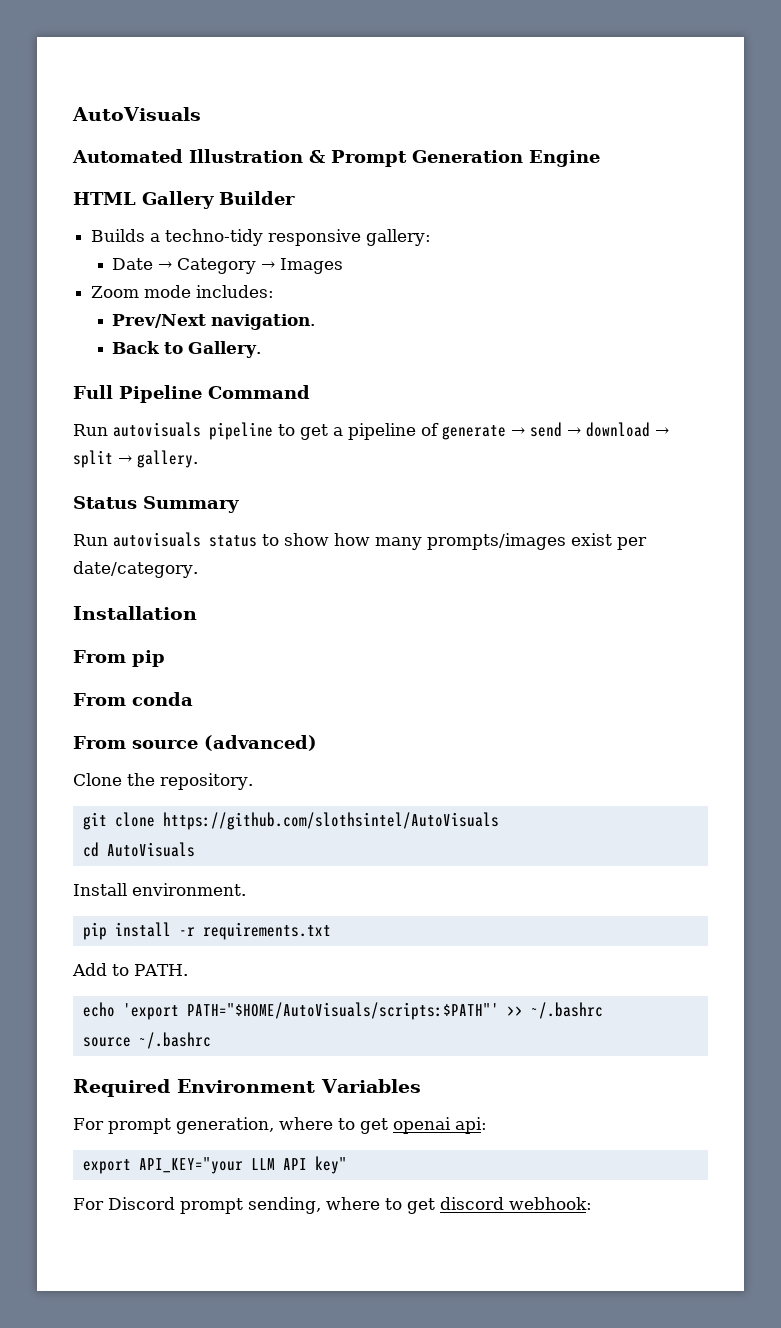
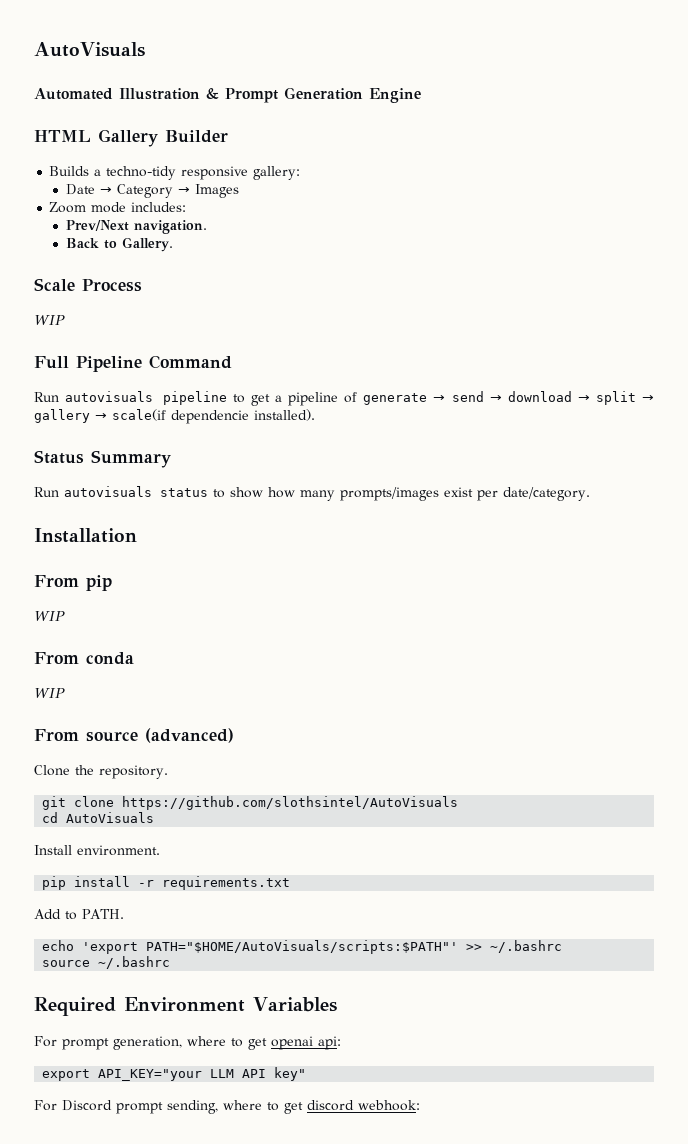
(262, 349) none -> [34,278,142,292] [34,315,65,325] // Scale Process // WIP
[137,450,198,468] gallery. -> [34,409,315,424] gallery → scale(if dependencie installed).
(165, 658) none -> [34,611,65,621] // WIP
(193, 699) none -> [34,688,65,698] // WIP

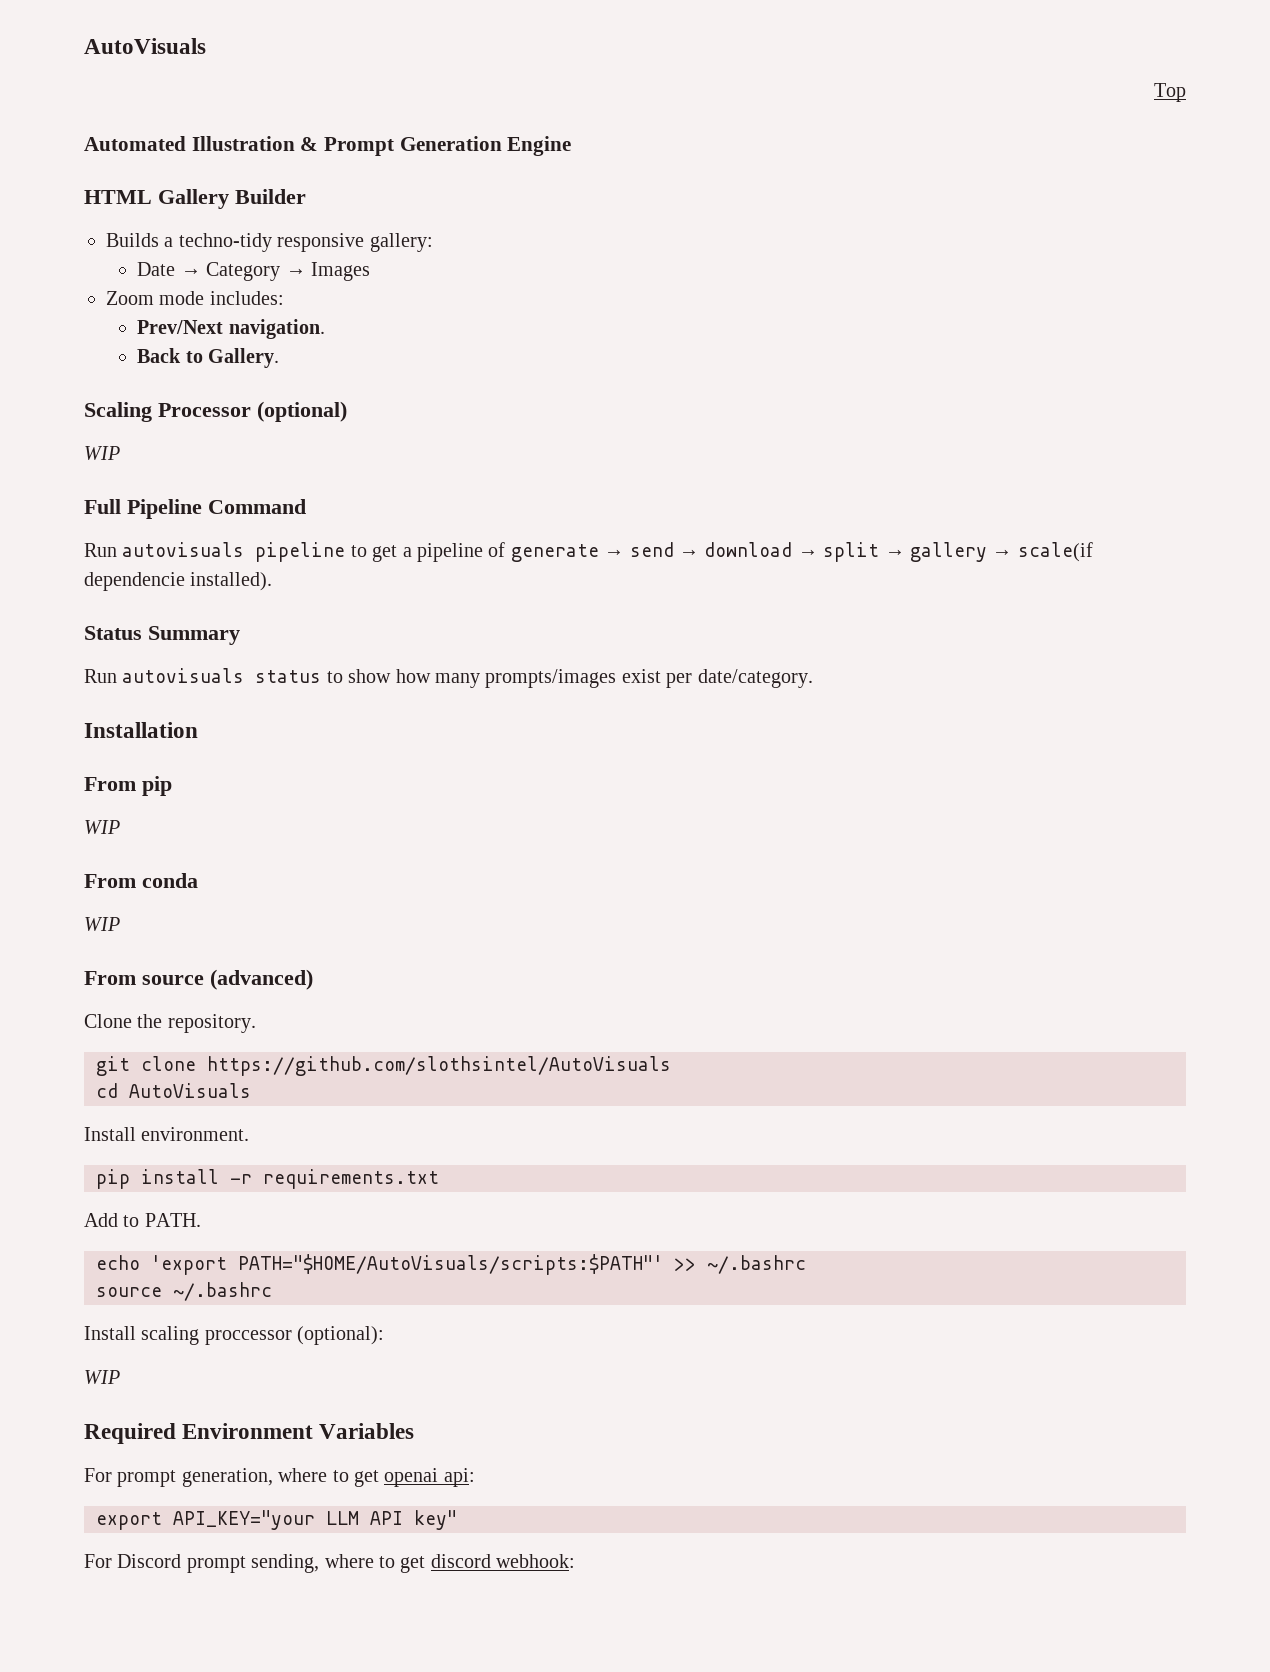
[34,42,145,57] AutoVisuals -> [84,38,206,54] [1154,83,1186,102] AutoVisuals // Top
[34,278,142,292] Scale Process -> [84,401,347,422] Scaling Processor (optional)
(171, 962) none -> [84,1326,385,1345] [84,1370,120,1384] // Install scaling proccessor (optional): // WIP

